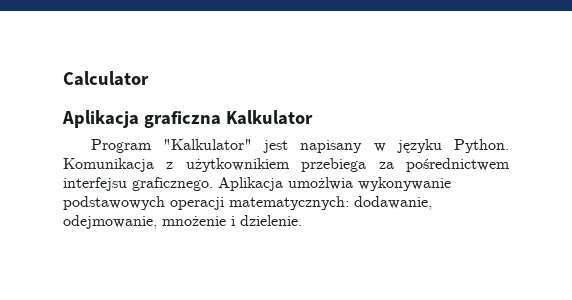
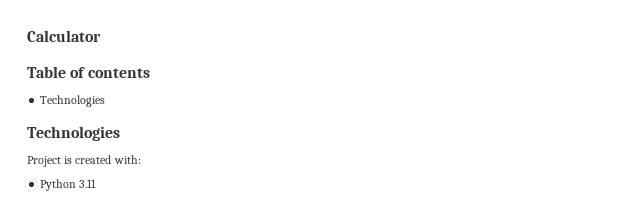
[62,110,313,128] [90,139,510,153] [63,158,510,172] [63,177,451,191] [63,196,432,210] [63,215,302,229] Aplikacja graficzna Kalkulator // Program "Kalkulator" jest napisany w języku Python. Komunikacja z użytkownikiem przebiega za pośrednictwem interfejsu graficznego. Aplikacja umożlwia wykonywanie podstawowych operacji matematycznych: dodawanie, odejmowanie, mnożenie i dzielenie. -> [27,66,150,78] [40,95,106,107] [27,126,120,141] [27,155,141,167] [40,179,97,191] Table of contents // Technologies // Technologies // Project is created with: // Python 3.11

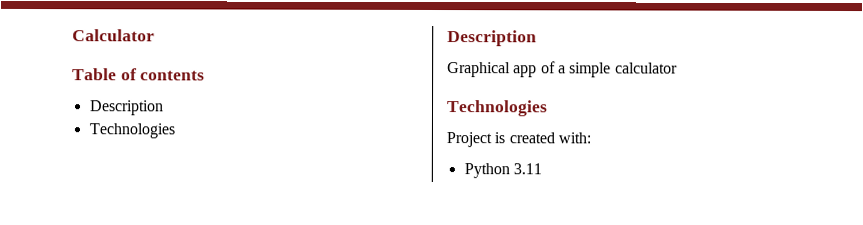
[40,95,106,107] // Technologies -> [88,100,164,116] [88,123,175,139] [447,30,537,47] [447,61,678,78] // Description // Technologies // Description // Graphical app of a simple calculator

